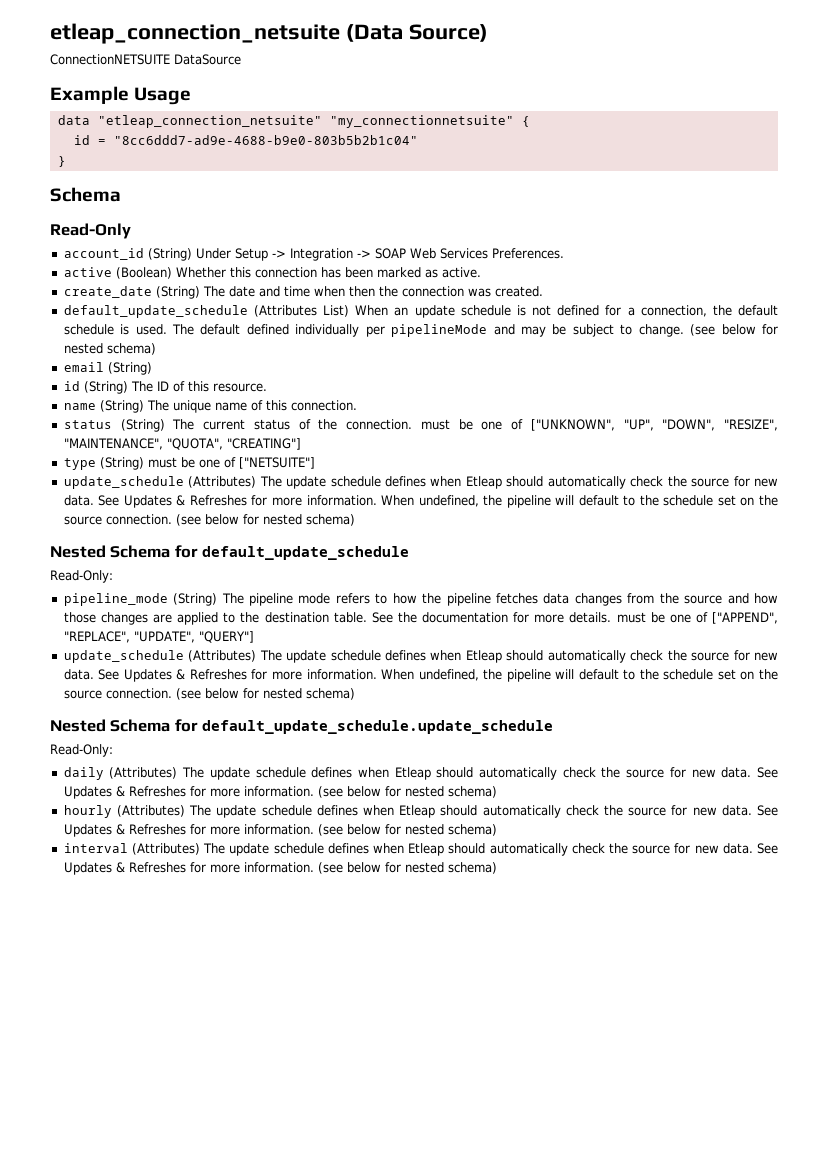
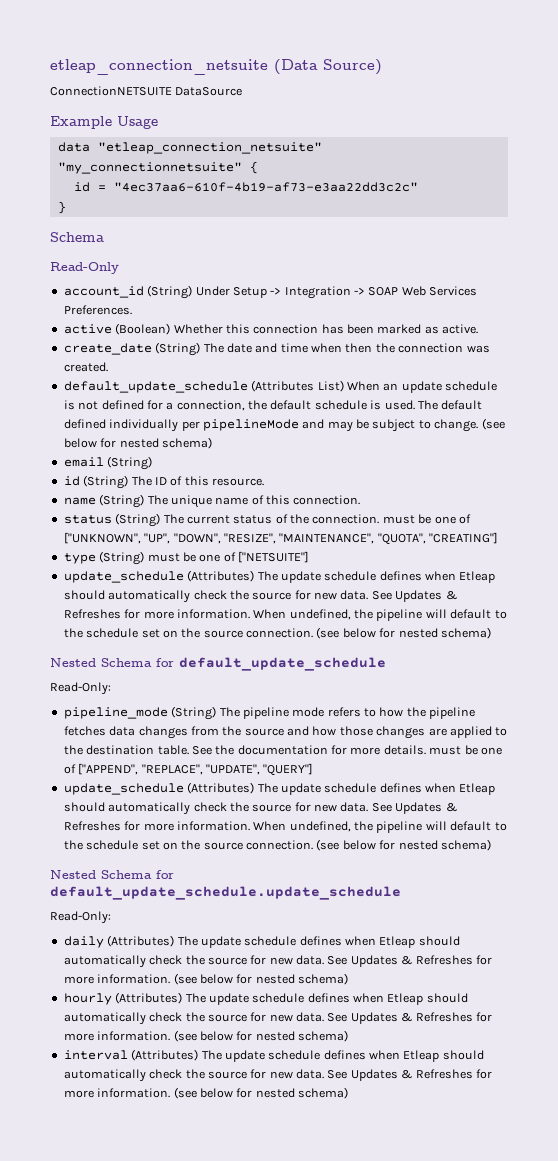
[113,135,418,145] "8cc6ddd7-ad9e-4688-b9e0-803b5b2b1c04" -> [113,182,418,192] "4ec37aa6-610f-4b19-af73-e3aa22dd3c2c"

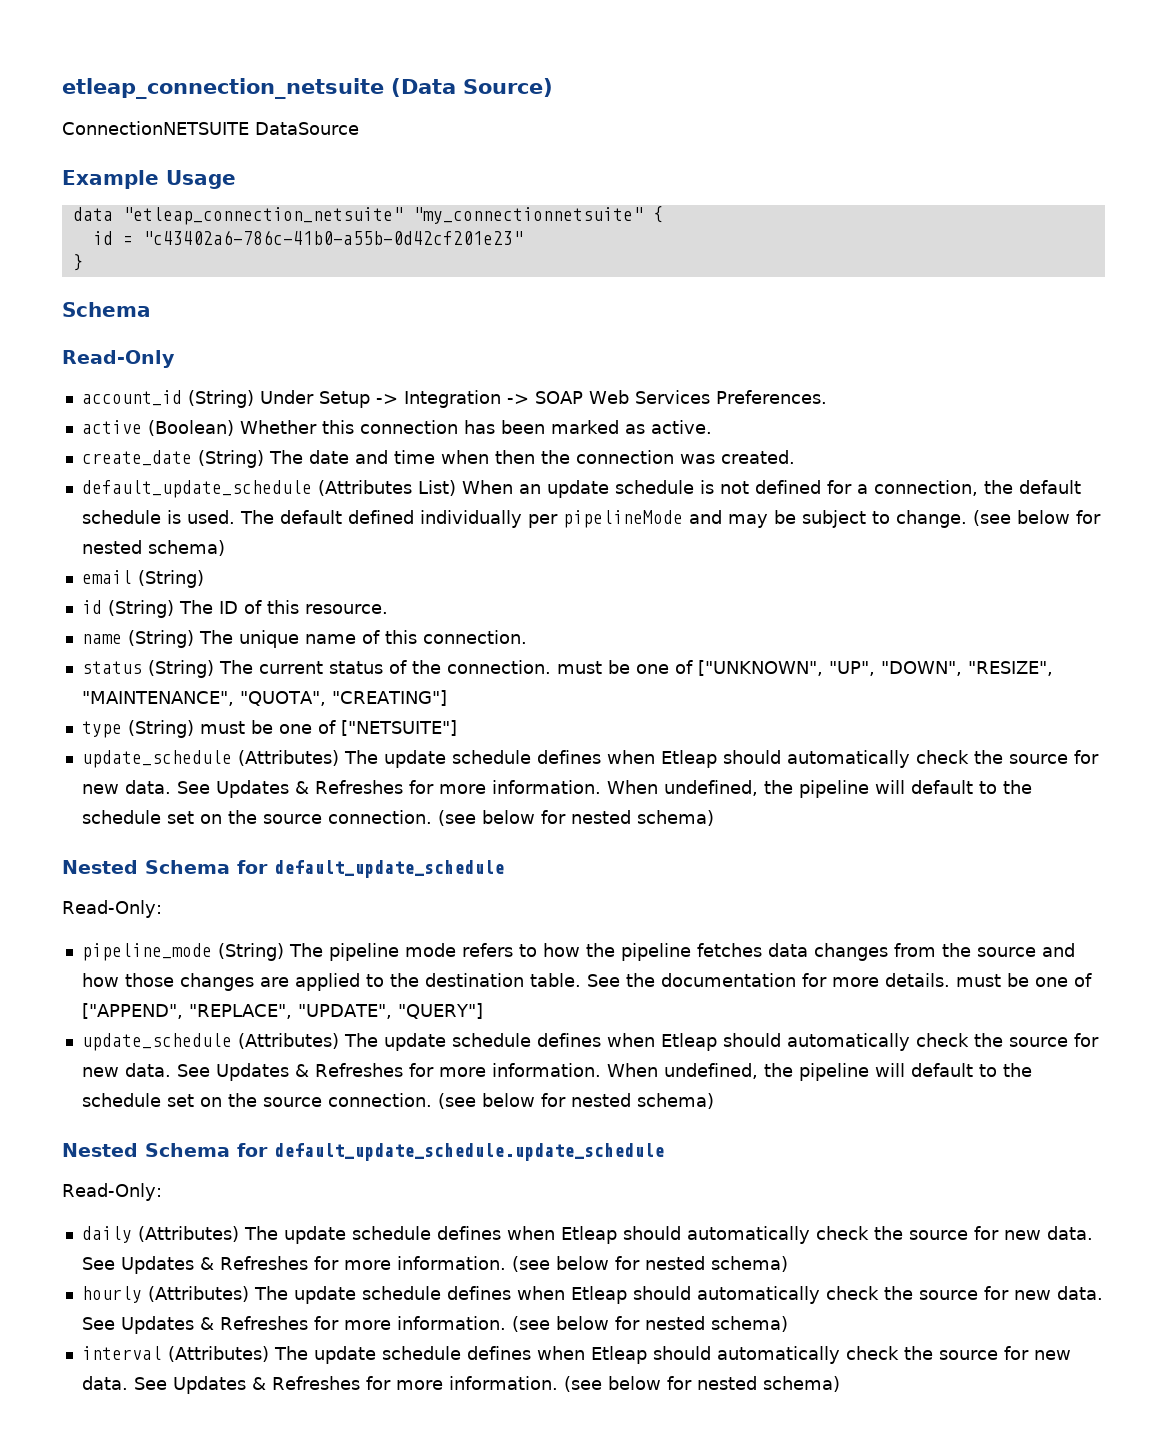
[113,182,418,192] "4ec37aa6-610f-4b19-af73-e3aa22dd3c2c" -> [142,230,523,245] "c43402a6-786c-41b0-a55b-0d42cf201e23"

